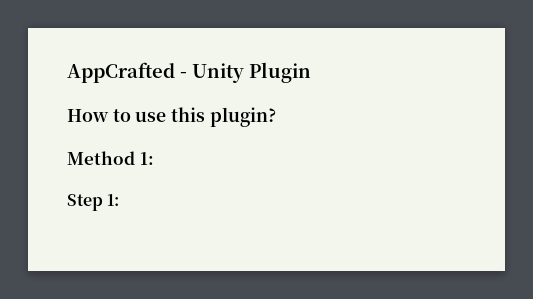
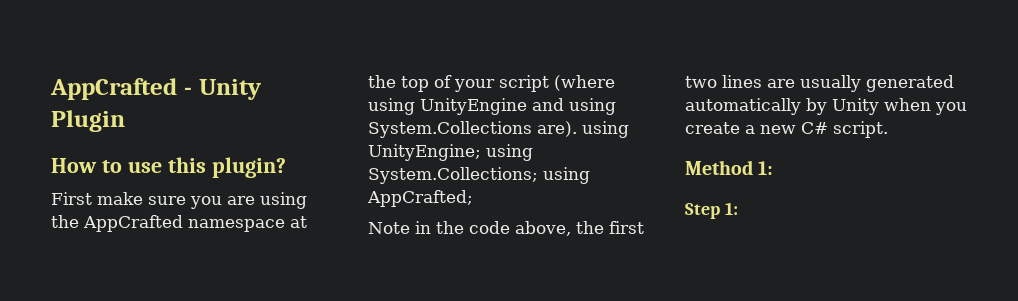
(276, 117) none -> [51,192,307,209] [51,215,307,232] [368,75,615,92] [368,98,616,115] [368,121,629,138] [368,144,533,161] [368,167,590,184] [367,190,473,207] [368,221,644,236] [685,75,954,92] [685,98,967,115] [685,121,888,138] // First make sure you are using the AppCrafted namespace at the top of your script (where using UnityEngine and using System.Collections are). using UnityEngine; using System.Collections; using AppCrafted; // Note in the code above, the first two lines are usually generated automatically by Unity when you create a new C# script.

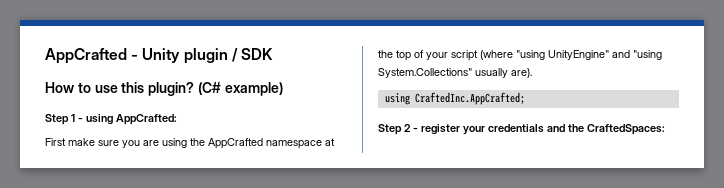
[51,110,125,132] Plugin -> [183,48,273,64] plugin / SDK
(286, 167) none -> [197,82,283,96] [45,114,177,125] (C# example) // Step 1 - using AppCrafted:
[368,98,616,115] [368,121,629,138] [368,144,533,161] [368,167,590,184] [367,190,473,207] [368,221,644,236] [685,75,954,92] [685,98,967,115] [685,121,888,138] [685,160,774,175] [685,202,738,219] using UnityEngine and using System.Collections are). using UnityEngine; using System.Collections; using AppCrafted; // Note in the code above, the first two lines are usually generated automatically by Unity when you create a new C# script. // Method 1: // Step 1: -> [516,50,662,60] [378,68,532,78] [384,92,525,105] [378,124,665,135] "using UnityEngine" and "using System.Collections" usually are). // using CraftedInc.AppCrafted; // Step 2 - register your credentials and the CraftedSpaces:

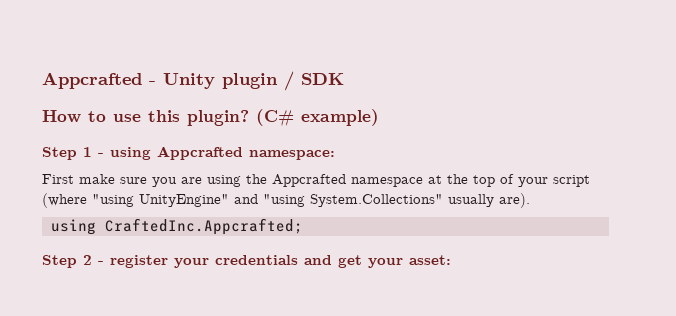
[45,48,127,64] AppCrafted -> [42,72,142,89] Appcrafted
[115,114,177,125] AppCrafted: -> [157,146,335,160] Appcrafted namespace:
[208,138,263,149] AppCrafted -> [272,174,346,187] Appcrafted
[414,92,525,105] CraftedInc.AppCrafted; -> [105,218,303,235] CraftedInc.Appcrafted;
[567,124,665,135] the CraftedSpaces: -> [338,255,451,268] get your asset:

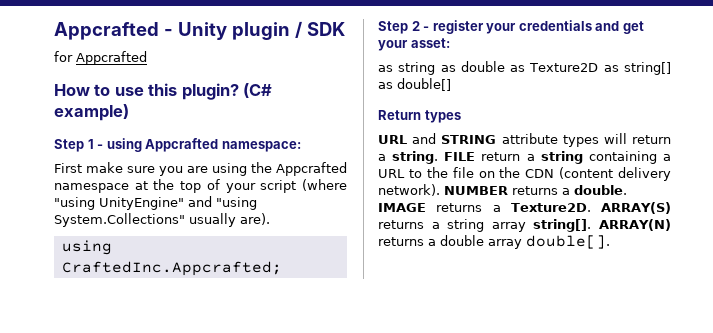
(344, 79) none -> [54,51,147,65] // for Appcrafted
(451, 260) none -> [378,61,671,75] [378,78,451,91] [378,110,461,123] [378,133,671,147] [378,151,671,164] [378,167,671,181] [378,184,627,196] [378,202,672,214] [378,219,672,232] [378,235,610,249] // as string as double as Texture2D as string[] as double[] // Return types // URL and STRING attribute types will return a string. FILE return a string containing a URL to the file on the CDN (content delivery network). NUMBER returns a double. IMAGE returns a Texture2D. ARRAY(S) returns a string array string[]. ARRAY(N) returns a double array double[].

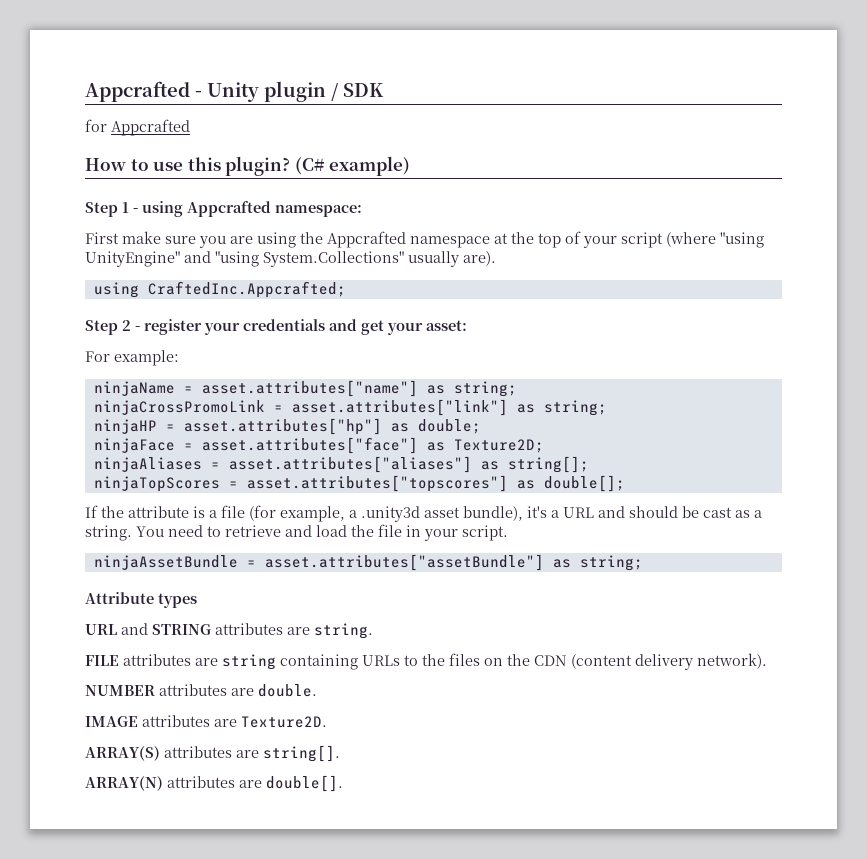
[378,61,671,75] [378,78,451,91] [378,110,461,123] [378,133,671,147] [378,151,671,164] [378,169,405,178] as string as double as Texture2D as string[] as double[] // Return types // URL and STRING attribute types will return a string. FILE return a string containing a URL -> [85,350,179,366] [93,380,517,397] [93,399,607,416] [93,418,481,435] [93,437,544,454] [93,456,589,473] [93,475,625,492] [85,505,762,522] [85,524,508,541] [93,554,643,571] [85,592,197,608] [85,623,373,639] [85,654,400,670] For example: // ninjaName = asset.attributes["name"] as string; // ninjaCrossPromoLink = asset.attributes["link"] as string; // ninjaHP = asset.attributes["hp"] as double; // ninjaFace = asset.attributes["face"] as Texture2D; // ninjaAliases = asset.attributes["aliases"] as string[]; // ninjaTopScores = asset.attributes["topscores"] as double[]; // If the attribute is a file (for example, a .unity3d asset bundle), it's a URL and should be cast as a string. You need to retrieve and load the file in your script. // ninjaAssetBundle = asset.attributes["assetBundle"] as string; // Attribute types // URL and STRING attributes are string. // FILE attributes are string containing URLs
[452,167,474,178] file -> [449,653,480,666] files
[444,185,627,195] [378,202,672,214] [378,219,672,232] [378,235,522,249] NUMBER returns a double. IMAGE returns a Texture2D. ARRAY(S) returns a string array string[]. ARRAY(N) returns a double array -> [85,684,317,697] [85,715,327,728] [85,745,340,762] [85,776,262,791] // NUMBER attributes are double. // IMAGE attributes are Texture2D. // ARRAY(S) attributes are string[]. // ARRAY(N) attributes are

